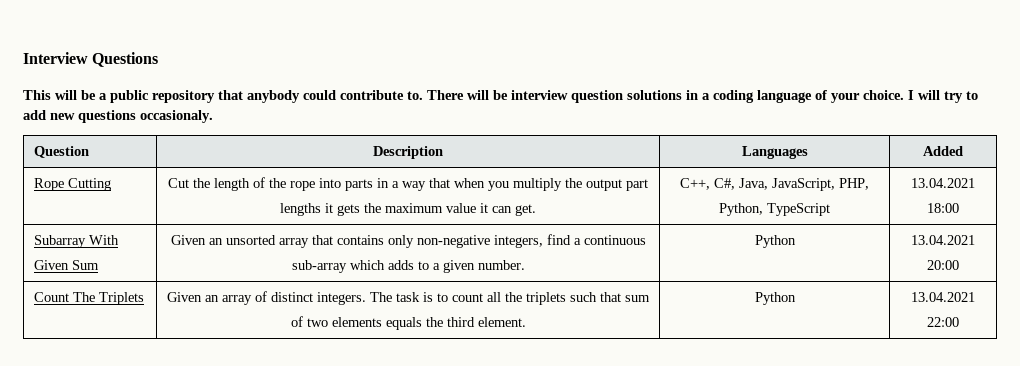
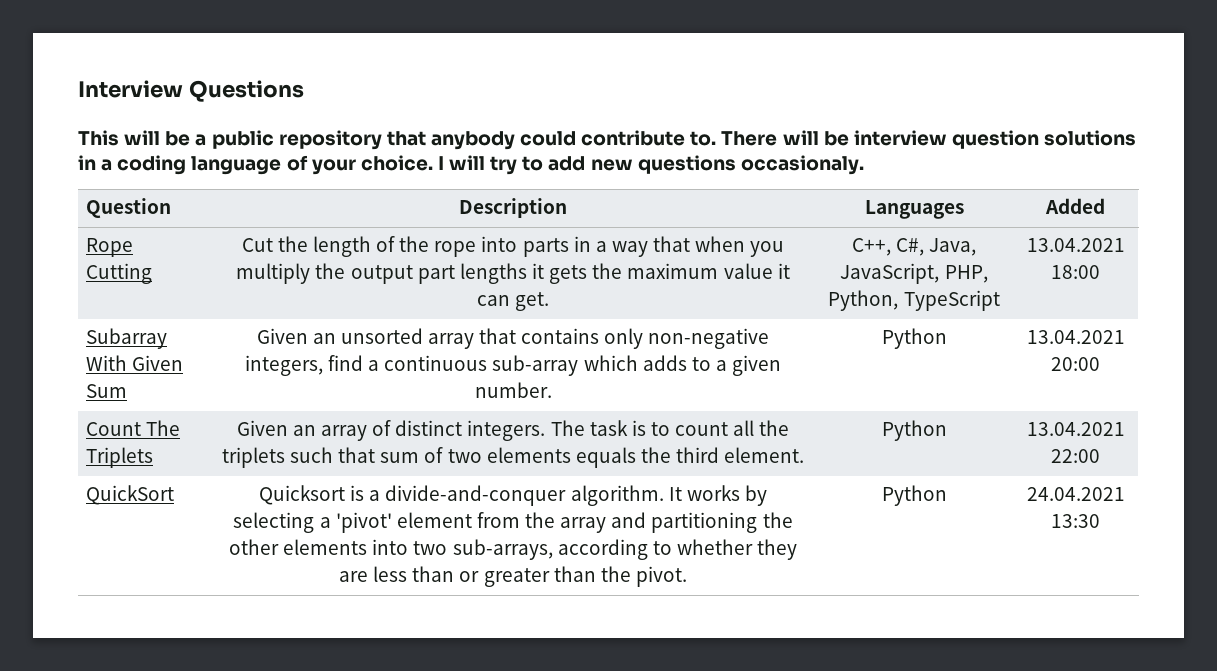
(959, 322) none -> [85,485,174,505] [259,485,767,506] [233,512,793,533] [228,539,798,560] [339,566,687,587] [881,485,947,506] [1026,487,1125,501] [1051,514,1100,528] // QuickSort | Quicksort is a divide-and-conquer algorithm. It works by selecting a 'pivot' element from the array and partitioning the other elements into two sub-arrays, according to whether they are less than or greater than the pivot. | Python | 24.04.2021 13:30

